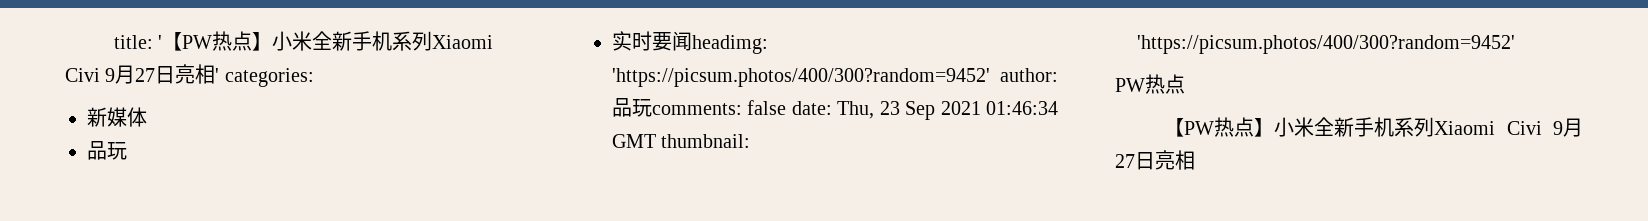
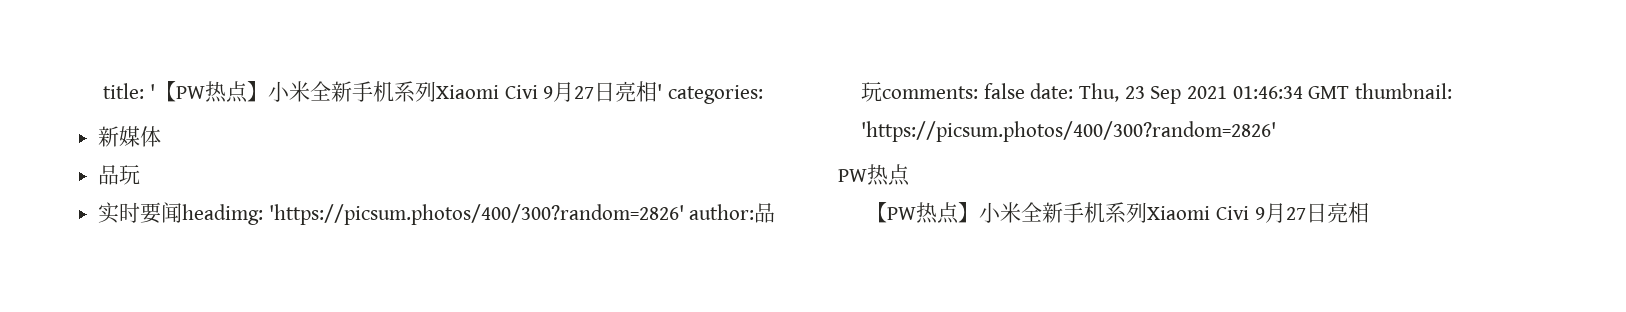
[612,68,990,87] 'https://picsum.photos/400/300?random=9452' -> [268,204,684,225] 'https://picsum.photos/400/300?random=2826'
[1137,35,1515,54] 'https://picsum.photos/400/300?random=9452' -> [861,121,1277,142] 'https://picsum.photos/400/300?random=2826'

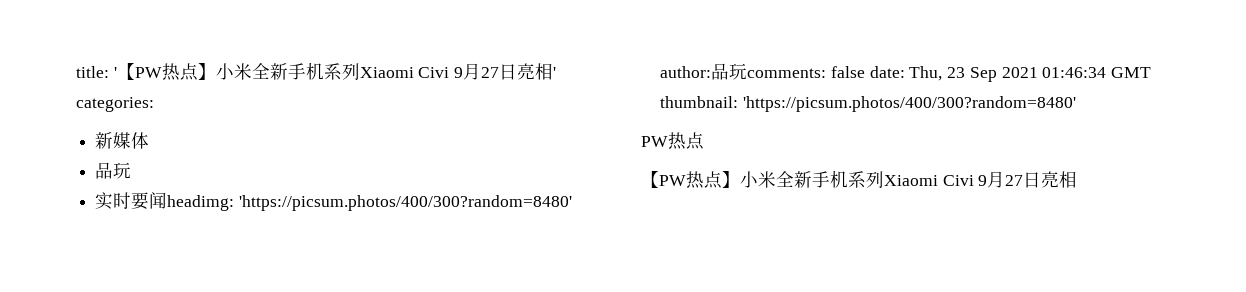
[268,204,684,225] 'https://picsum.photos/400/300?random=2826' -> [238,195,572,211] 'https://picsum.photos/400/300?random=8480'
[861,121,1277,142] 'https://picsum.photos/400/300?random=2826' -> [742,96,1076,112] 'https://picsum.photos/400/300?random=8480'

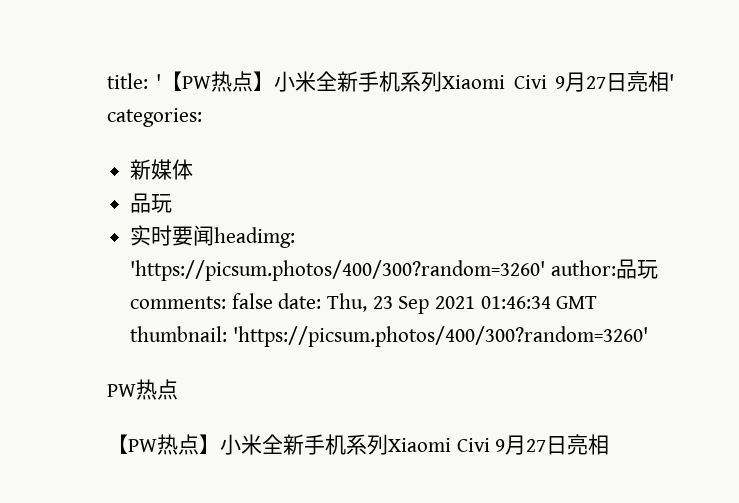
[238,195,572,211] 'https://picsum.photos/400/300?random=8480' -> [130,260,546,281] 'https://picsum.photos/400/300?random=3260'
[742,96,1076,112] 'https://picsum.photos/400/300?random=8480' -> [232,326,648,347] 'https://picsum.photos/400/300?random=3260'

